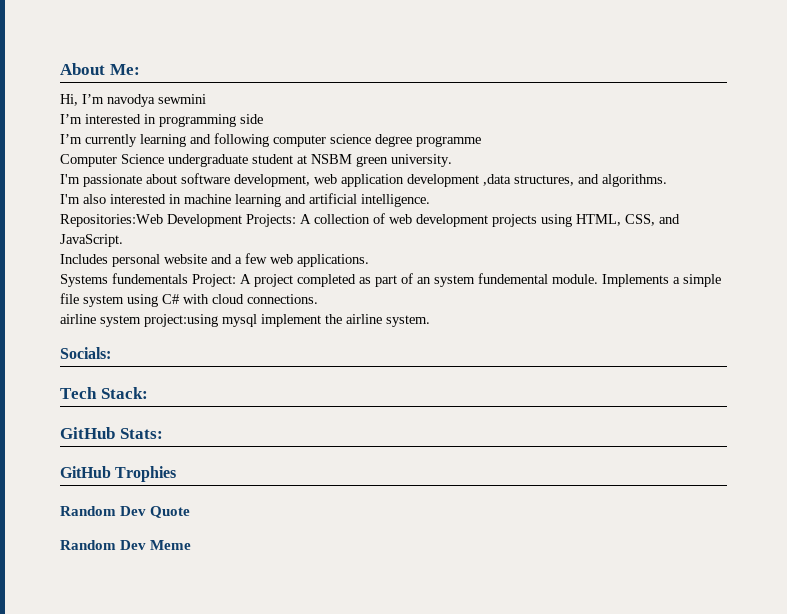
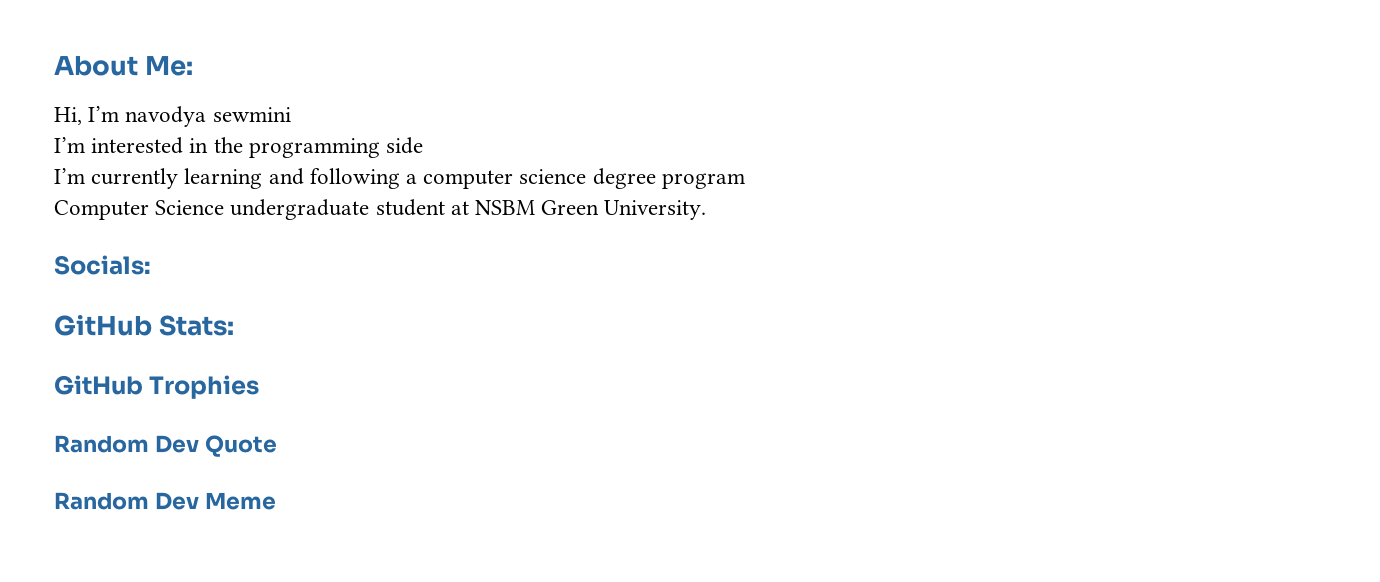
(156, 119) none -> [213,137,243,153] the
(269, 140) none -> [406,174,418,184] a
[416,136,481,147] programme -> [661,173,745,189] program
[356,154,452,167] [60,173,667,187] [60,193,430,207] [60,213,680,227] [60,234,123,247] [60,253,369,267] [60,273,721,287] [60,293,318,307] [60,314,430,327] green university. // I'm passionate about software development, web application development ,data structures, and algorithms. // I'm also interested in machine learning and artificial intelligence. // Repositories:Web Development Projects: A collection of web development projects using HTML, CSS, and JavaScript. // Includes personal website and a few web applications. // Systems fundementals Project: A project completed as part of an system fundemental module. Implements a simple file system using C# with cloud connections. // airline system project:using mysql implement the airline system. -> [541,200,707,220] Green University.
[60,387,148,399] // Tech Stack: -> (151, 265) none

